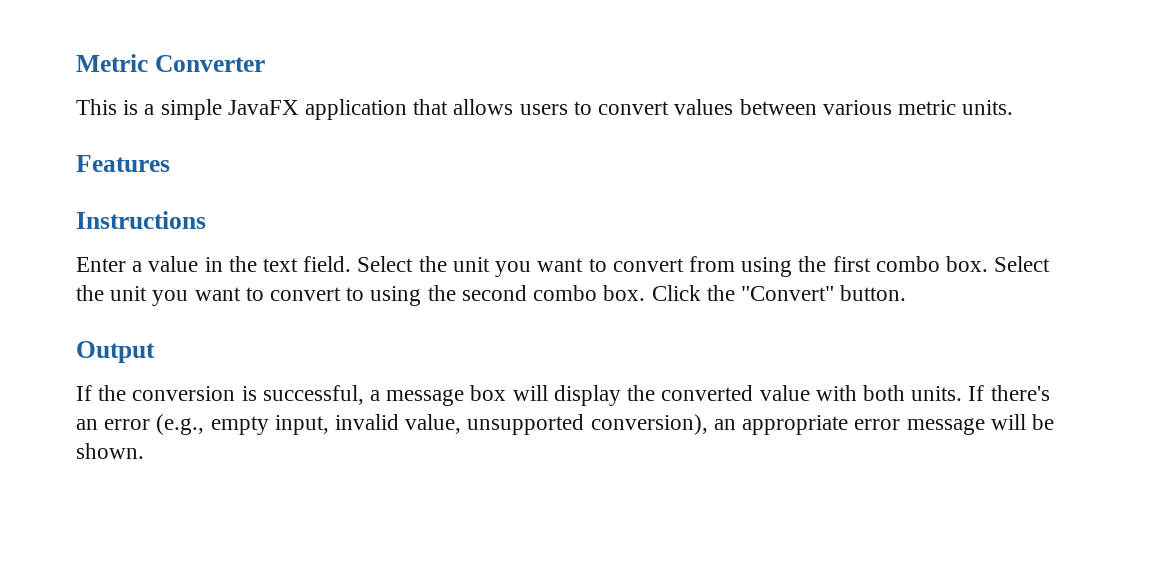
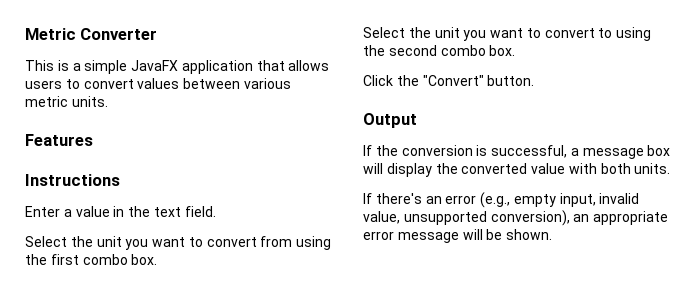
(352, 264) none -> (216, 211) //
(988, 264) none -> (158, 259) //
(646, 293) none -> (516, 50) //
(963, 393) none -> (671, 168) //

